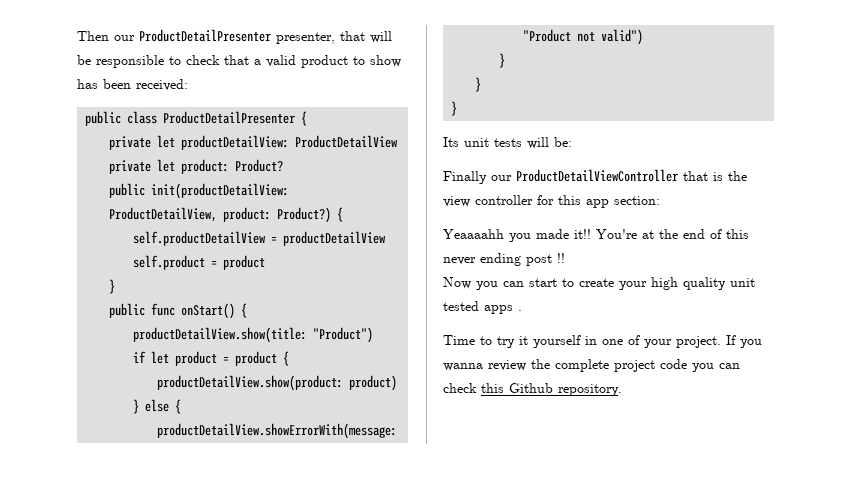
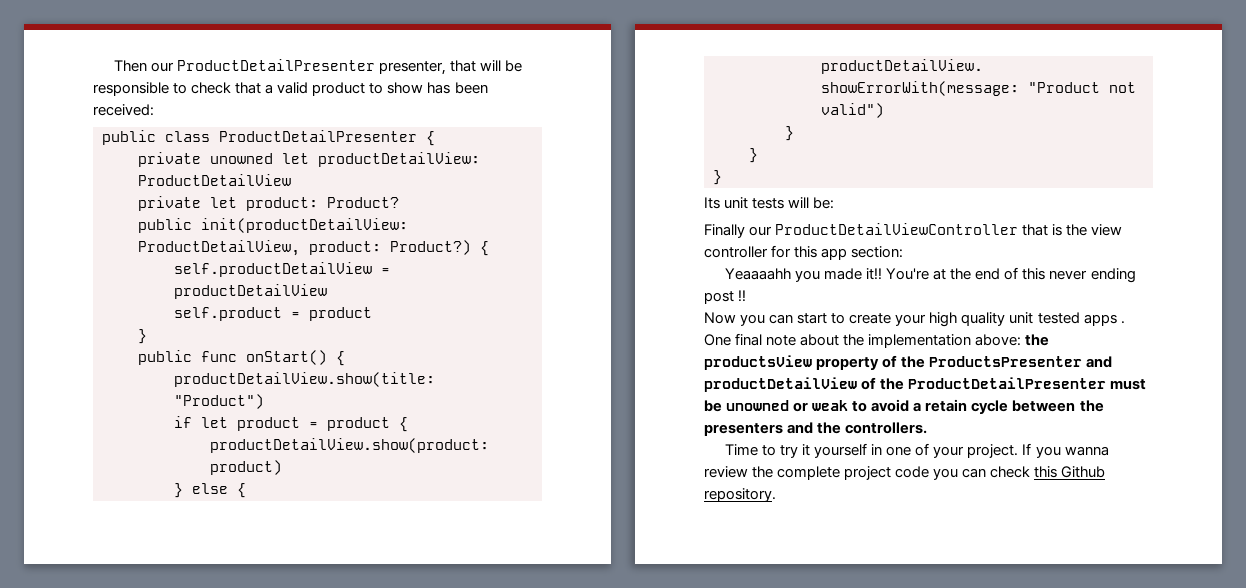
(152, 143) none -> [210,153,273,164] unowned
(522, 310) none -> [704,333,1050,348] [704,355,1113,370] [704,377,1147,392] [704,399,1104,414] [704,422,928,436] One final note about the implementation above: the productsView property of the ProductsPresenter and productDetailView of the ProductDetailPresenter must be unowned or weak to avoid a retain cycle between the presenters and the controllers.

